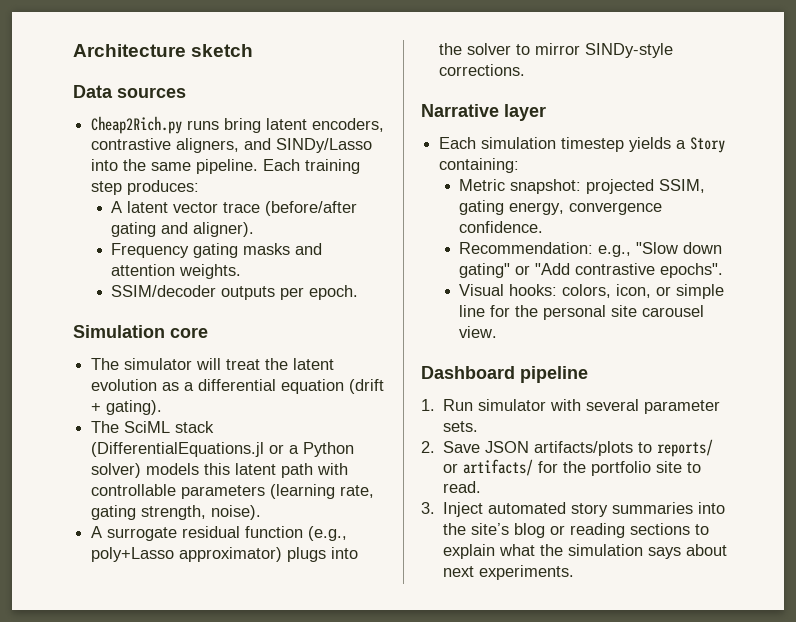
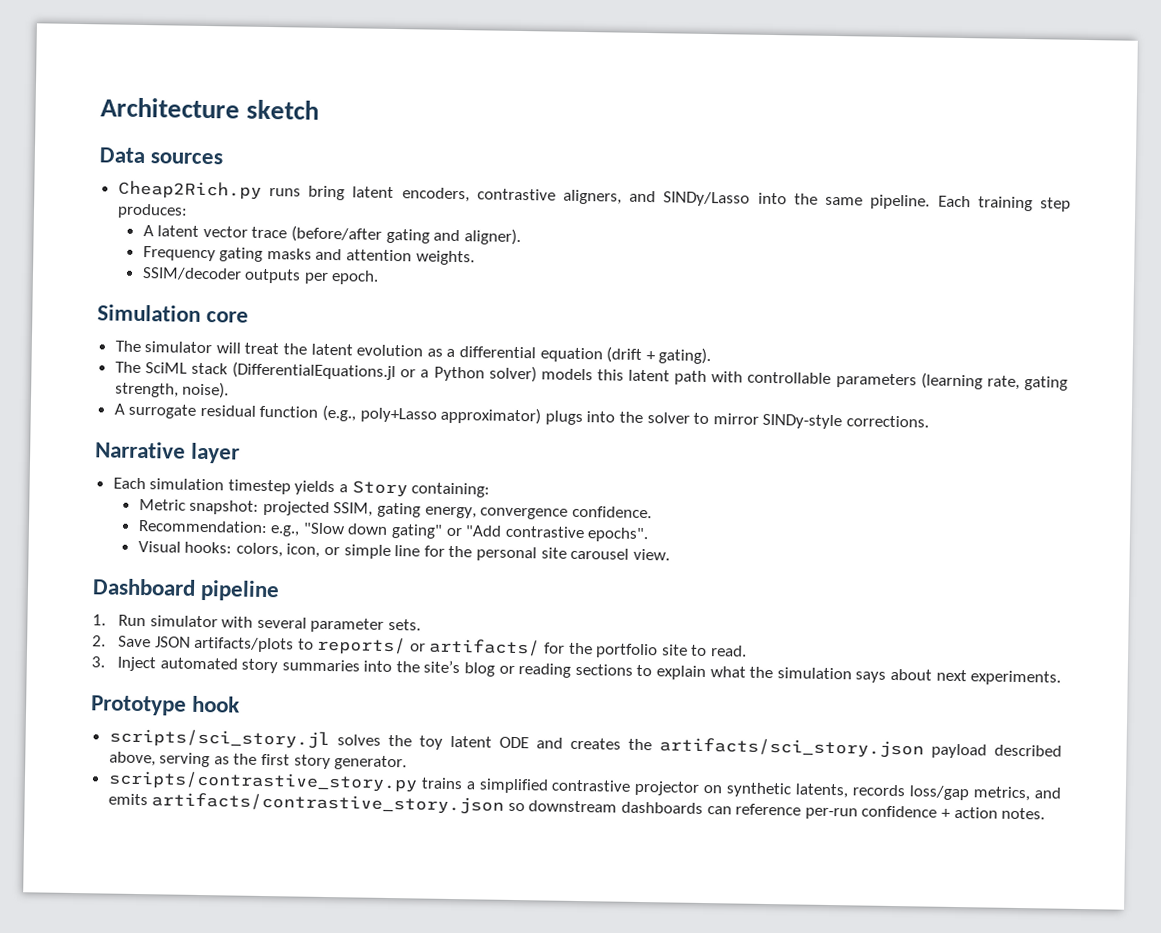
(575, 572) none -> [91,695,241,716] [108,728,1062,759] [108,751,408,771] [107,770,1061,802] [107,792,1046,820] // Prototype hook // scripts/sci_story.jl solves the toy latent ODE and creates the artifacts/sci_story.json payload described above, serving as the first story generator. // scripts/contrastive_story.py trains a simplified contrastive projector on synthetic latents, records loss/gap metrics, and emits artifacts/contrastive_story.json so downstream dashboards can reference per-run confidence + action notes.

